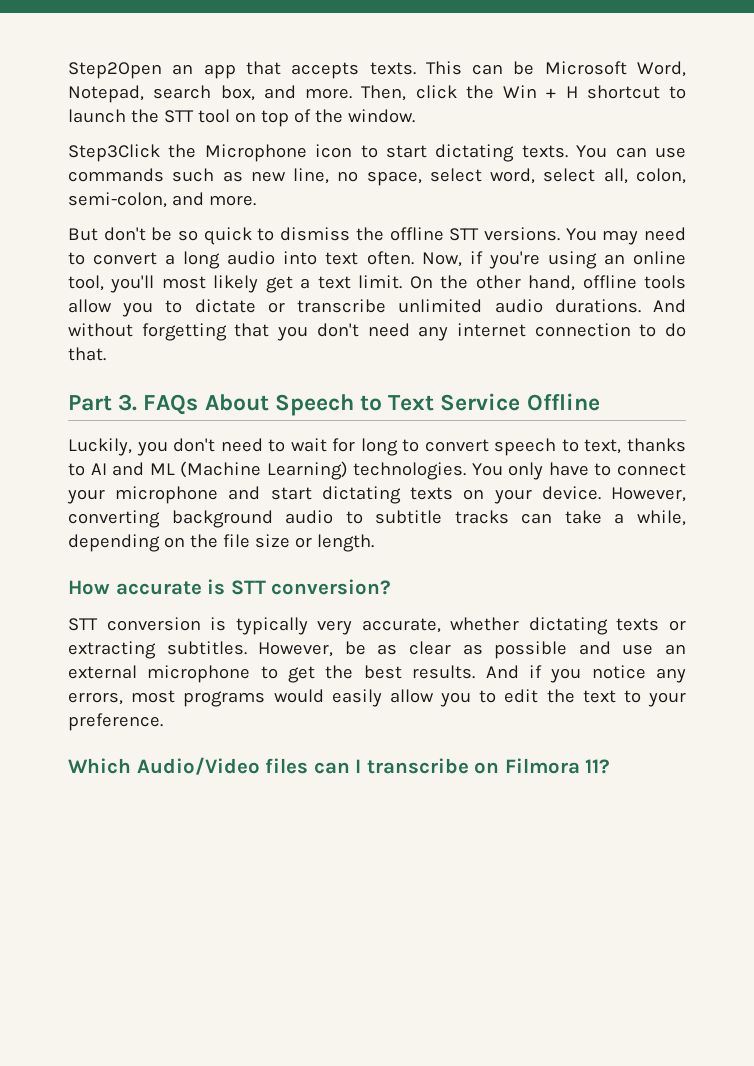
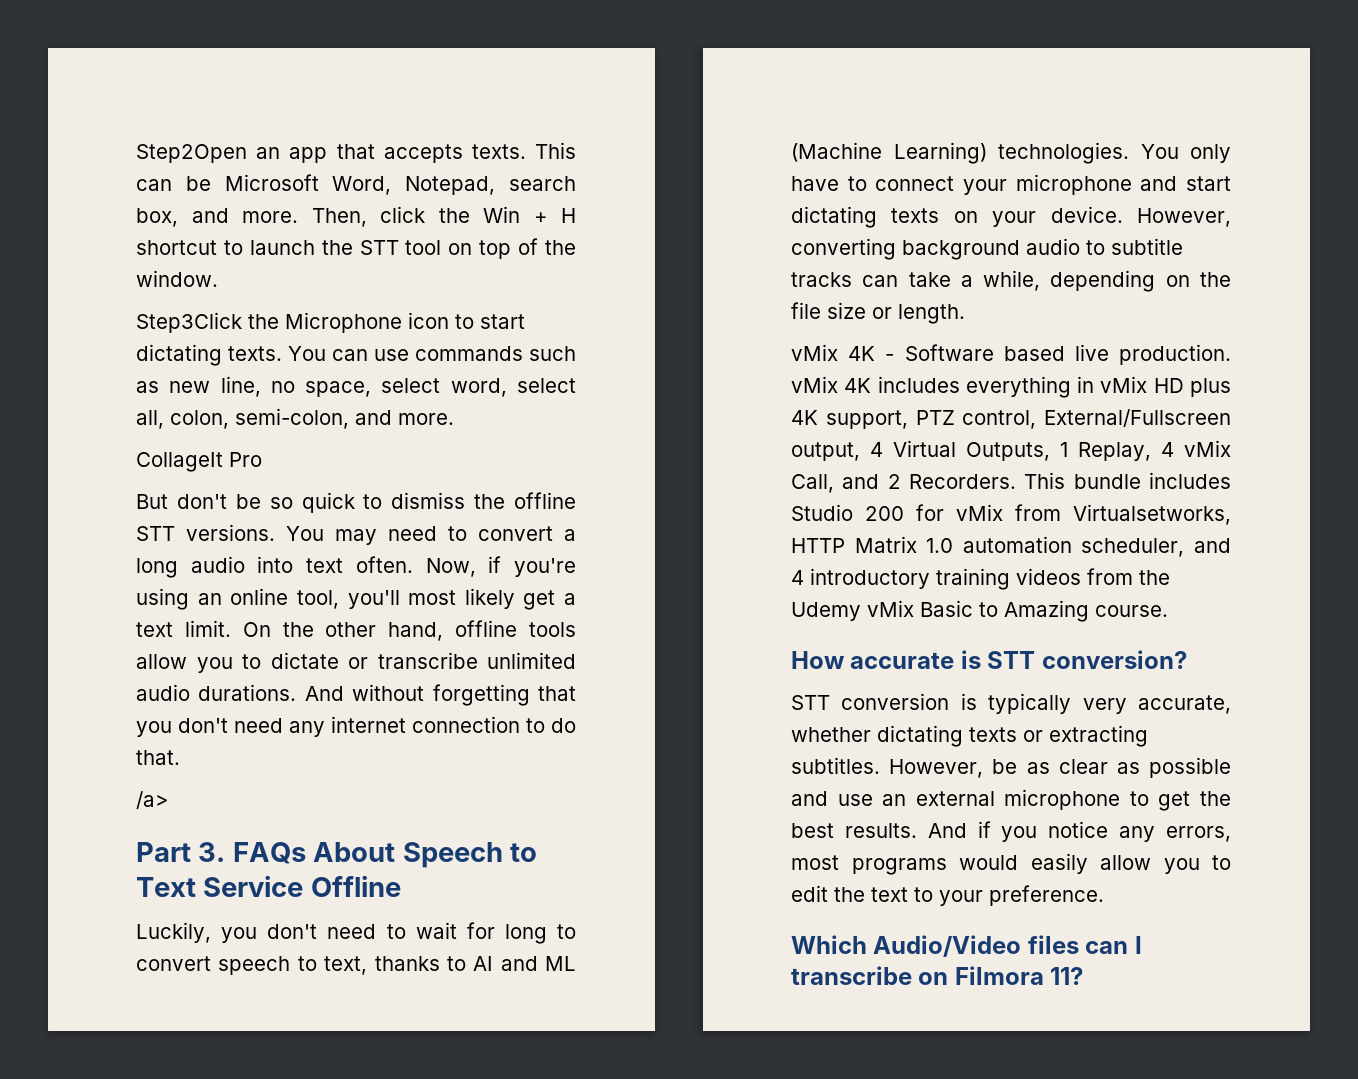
(256, 200) none -> [136,452,262,472] // CollageIt Pro
(106, 354) none -> [136,791,169,809] // /a>
(374, 543) none -> [791,344,1231,365] [791,376,1231,398] [791,409,1231,429] [791,440,1231,461] [791,472,1231,493] [791,504,1231,525] [791,536,1231,557] [791,568,1170,590] [791,600,1168,622] // vMix 4K - Software based live production. vMix 4K includes everything in vMix HD plus 4K support, PTZ control, External/Fullscreen output, 4 Virtual Outputs, 1 Replay, 4 vMix Call, and 2 Recorders. This bundle includes Studio 200 for vMix from Virtualsetworks, HTTP Matrix 1.0 automation scheduler, and 4 introductory training videos from the Udemy vMix Basic to Amazing course.

